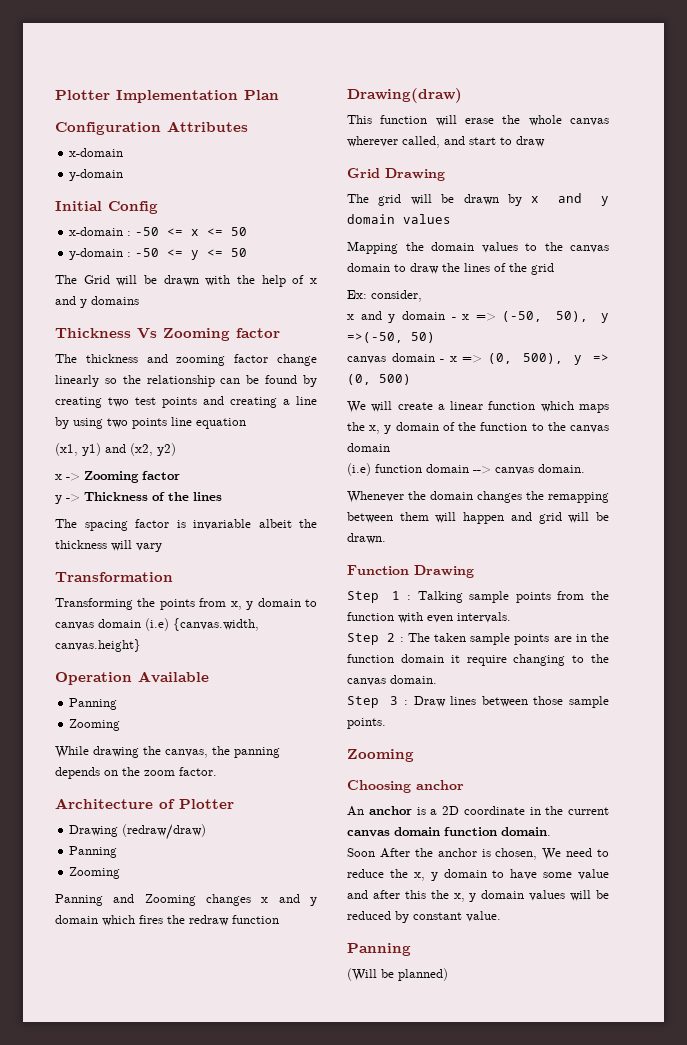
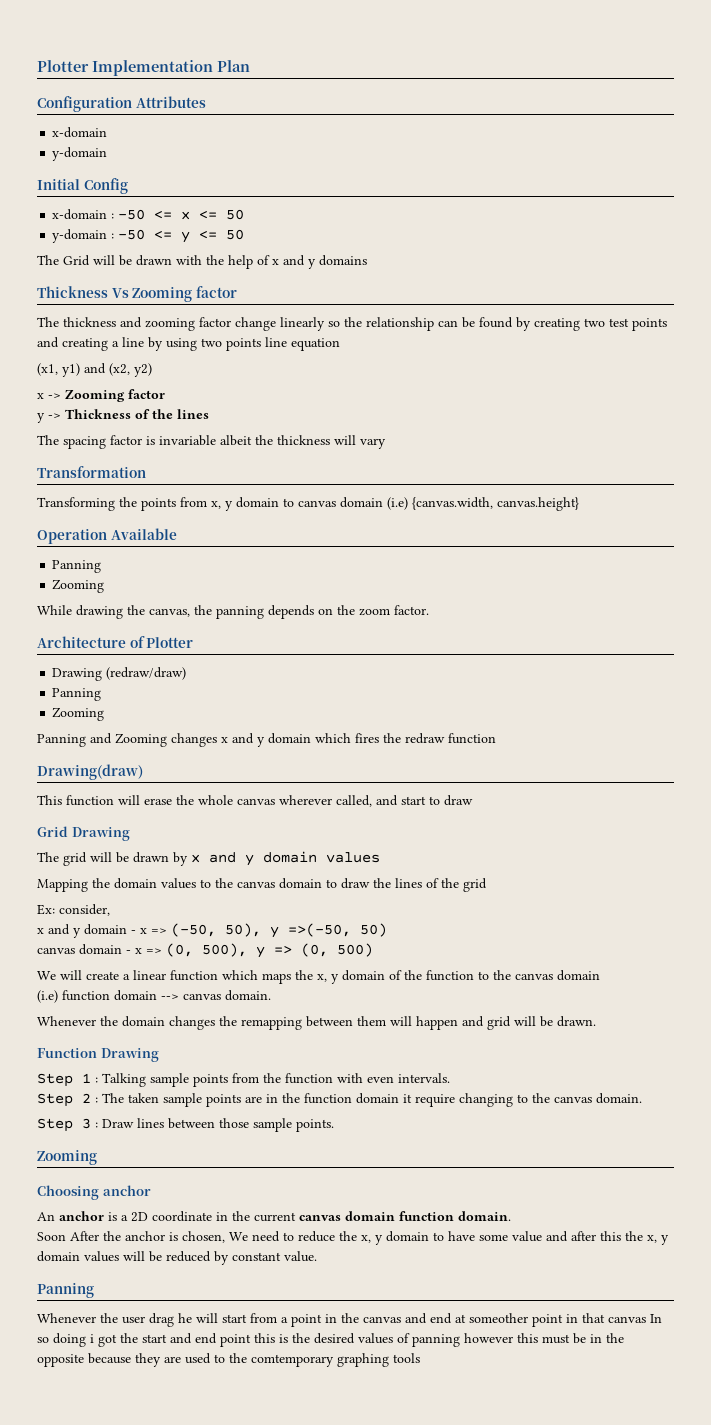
[347,968,448,981] (Will be planned) -> [37,1313,662,1327] [37,1333,624,1347] [37,1353,420,1367] Whenever the user drag he will start from a point in the canvas and end at someother point in that canvas In so doing i got the start and end point this is the desired values of panning however this must be in the opposite because they are used to the comtemporary graphing tools

